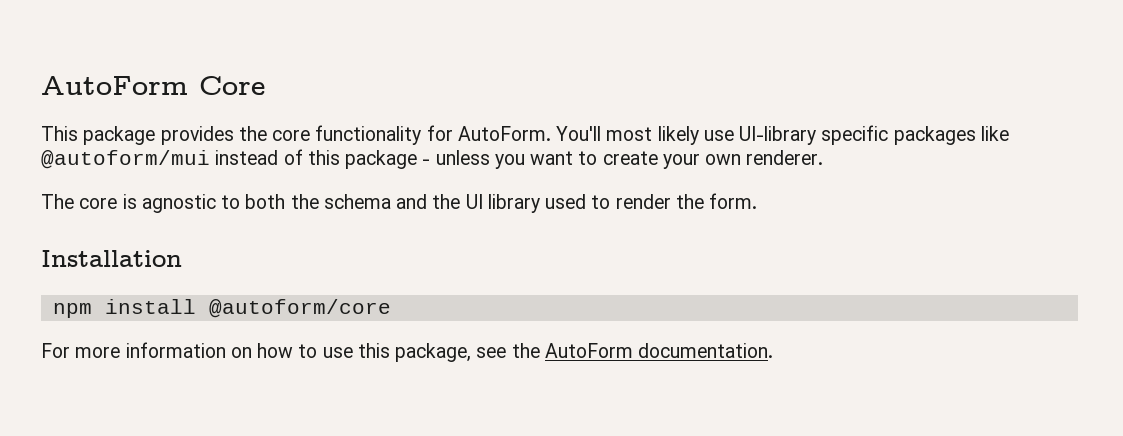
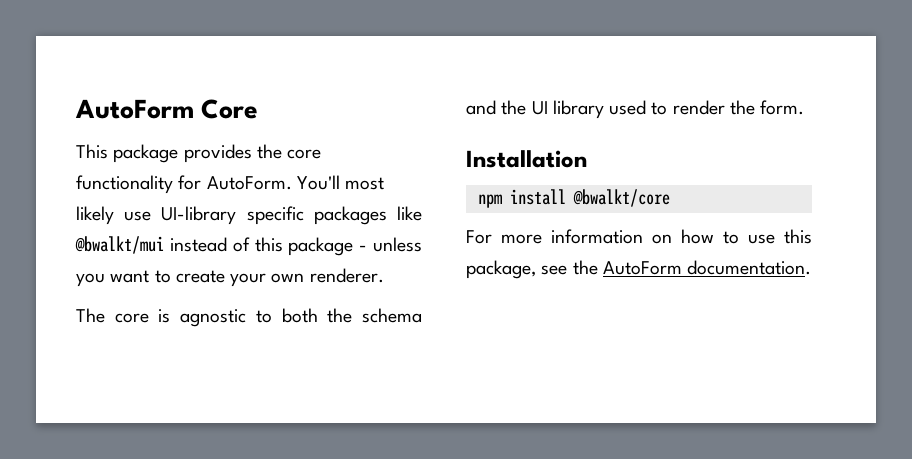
[41,150,210,169] @autoform/mui -> [75,236,164,254] @bwalkt/mui
[208,299,391,318] @autoform/core -> [572,189,670,207] @bwalkt/core

